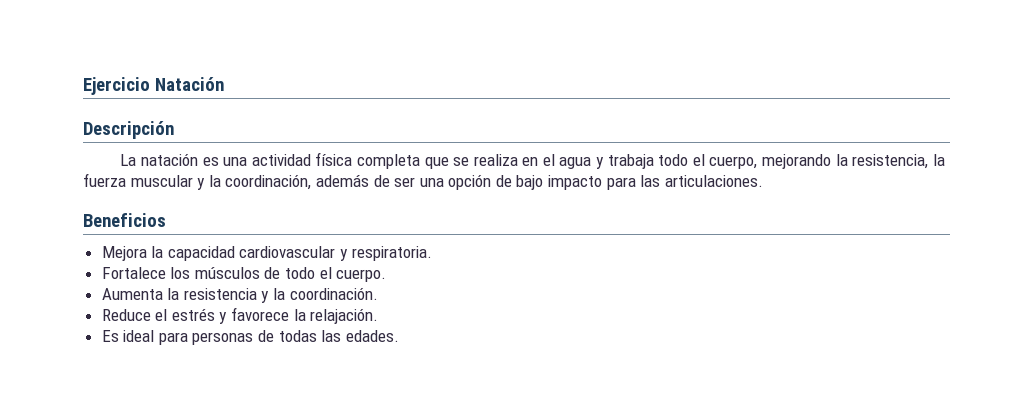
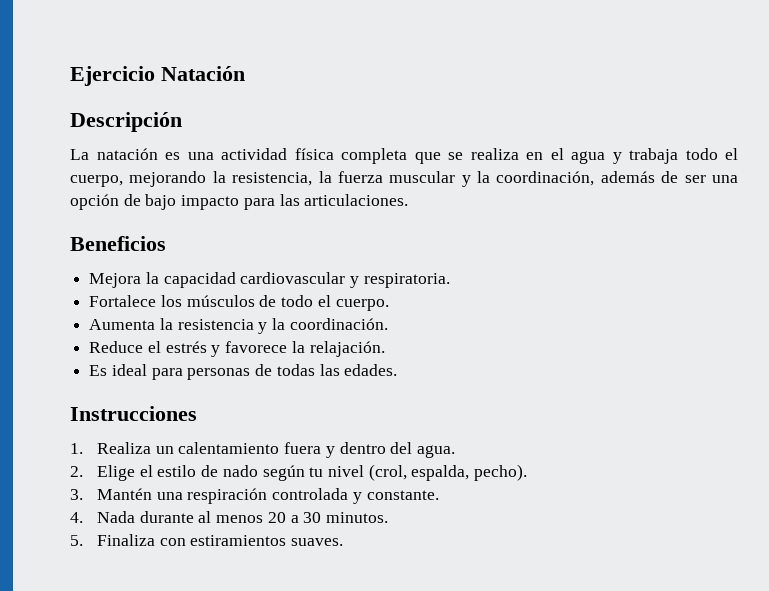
(399, 336) none -> [70,406,197,421] [70,442,455,458] [70,464,528,481] [70,488,439,504] [70,511,388,523] [70,534,344,546] // Instrucciones // 1. Realiza un calentamiento fuera y dentro del agua. // 2. Elige el estilo de nado según tu nivel (crol, espalda, pecho). // 3. Mantén una respiración controlada y constante. // 4. Nada durante al menos 20 a 30 minutos. // 5. Finaliza con estiramientos suaves.

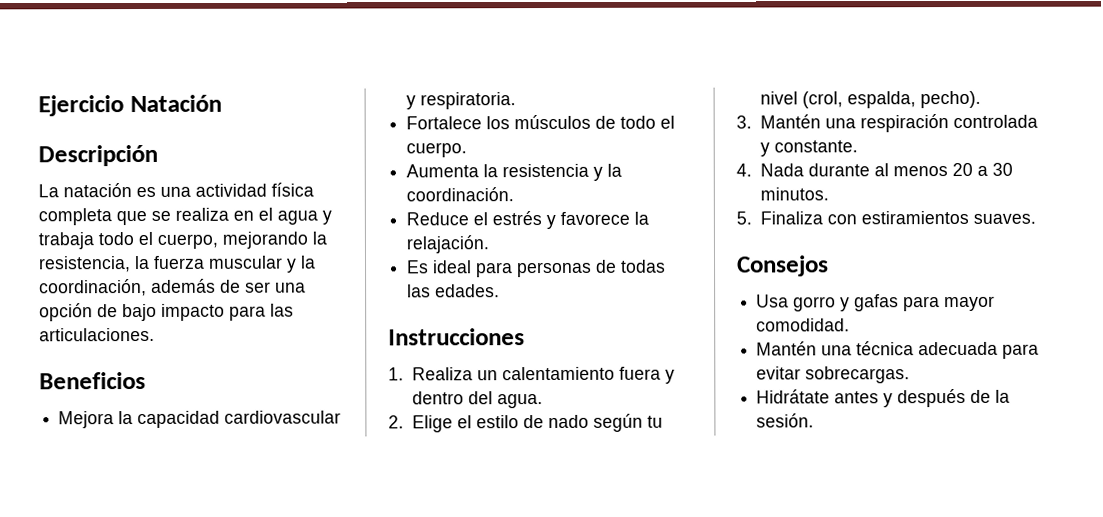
(344, 542) none -> [736,255,829,277] [756,294,996,312] [756,318,851,332] [756,341,1040,359] [756,366,911,384] [756,388,1011,408] [756,413,815,428] // Consejos // Usa gorro y gafas para mayor comodidad. // Mantén una técnica adecuada para evitar sobrecargas. // Hidrátate antes y después de la sesión.

